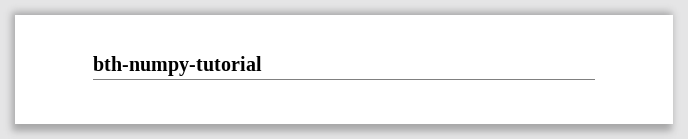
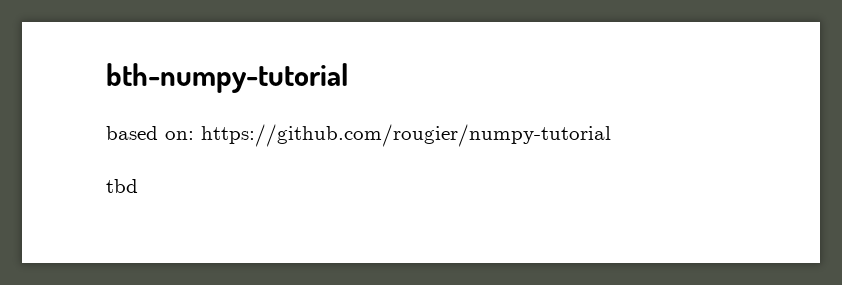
(262, 66) none -> [106,124,611,147] [106,179,138,193] // based on: https://github.com/rougier/numpy-tutorial // tbd

